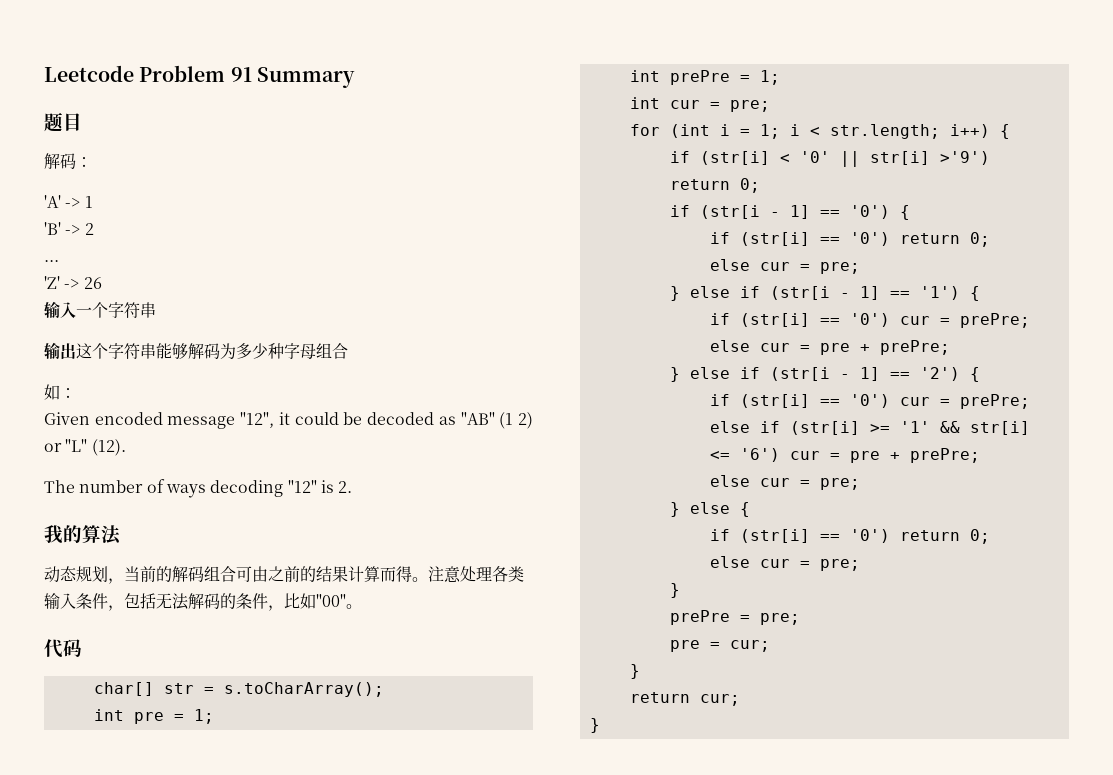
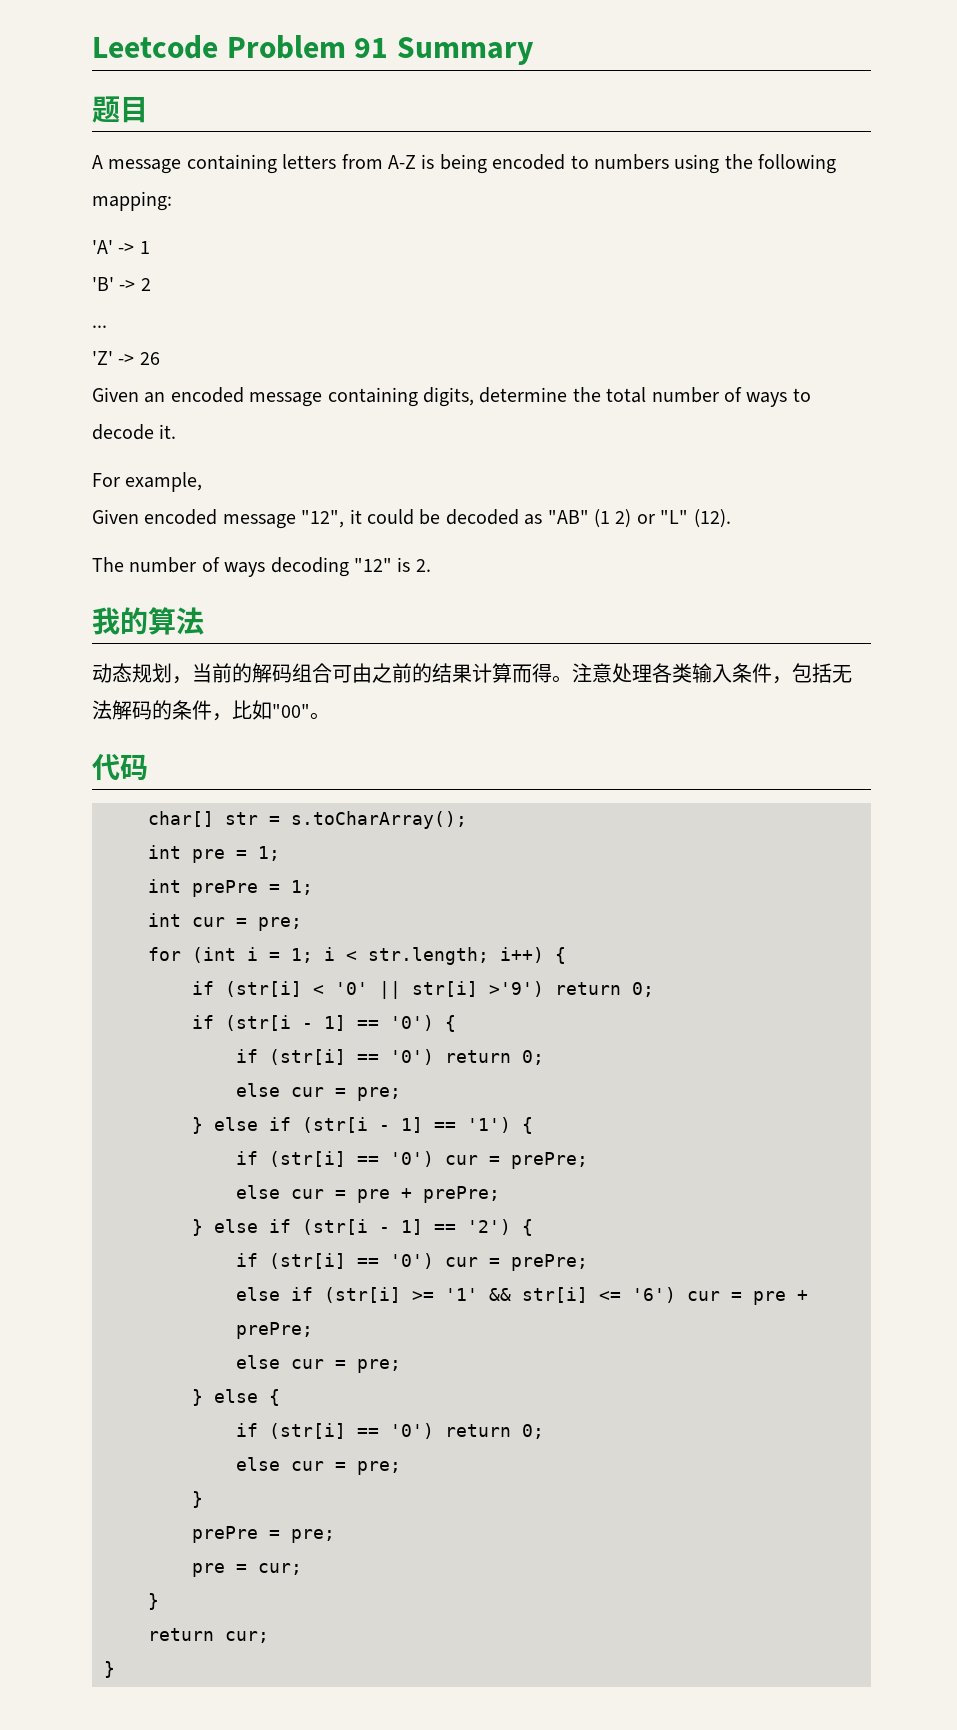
[44,153,92,169] 解码： -> [92,154,837,174] [92,191,172,211] A message containing letters from A-Z is being encoded to numbers using the following mapping:
[44,301,156,318] [44,342,348,360] [44,384,76,400] 输入一个字符串 // 输出这个字符串能够解码为多少种字母组合 // 如： -> [92,387,811,407] [92,424,177,440] [92,472,203,492] Given an encoded message containing digits, determine the total number of ways to decode it. // For example,

